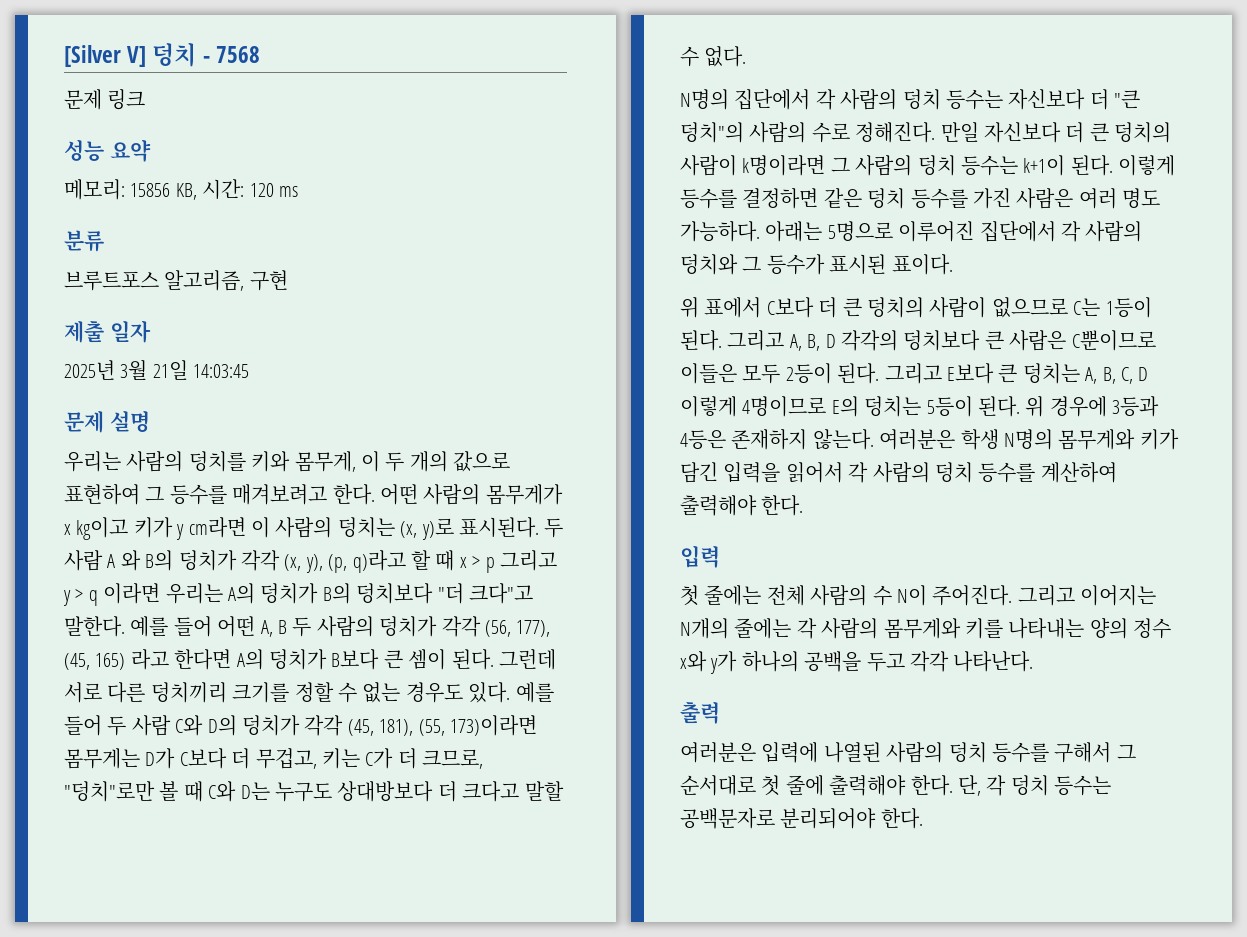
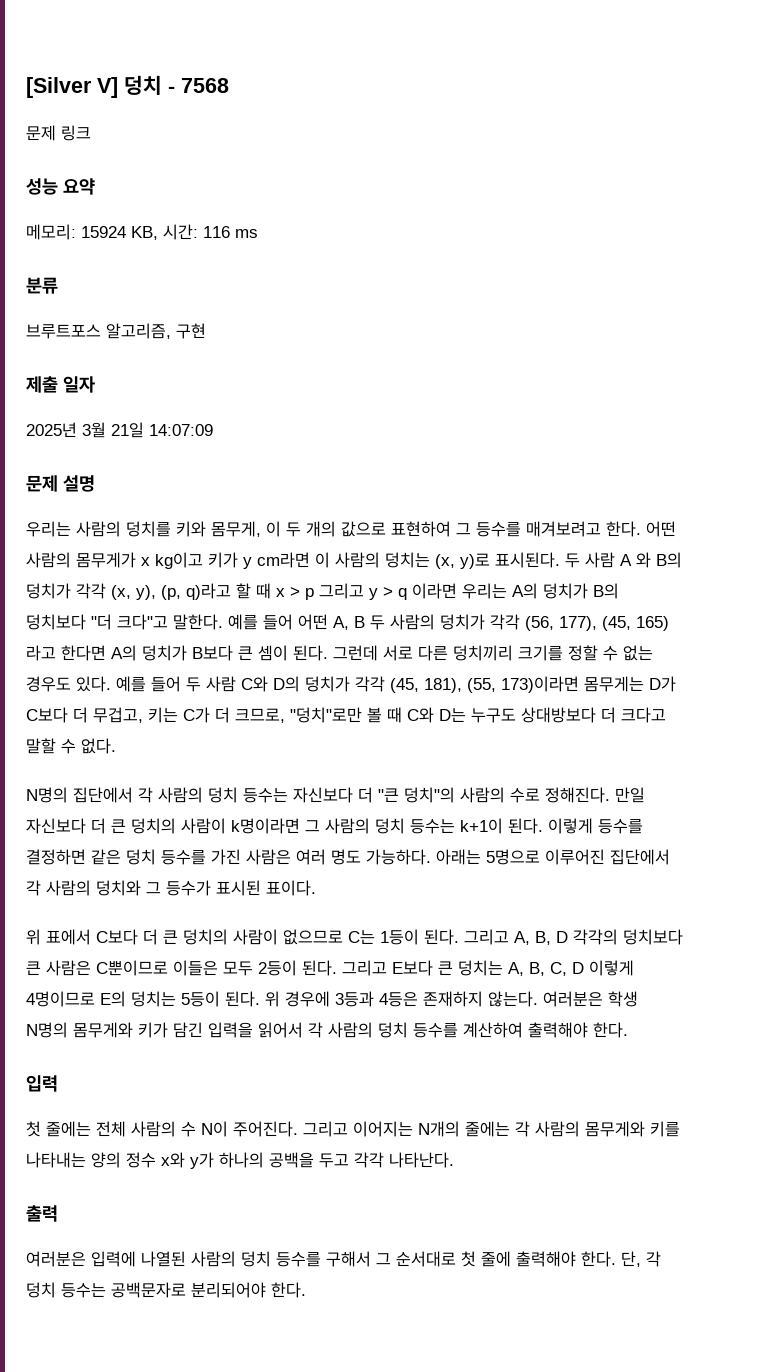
[130,183,171,197] 15856 -> [81,226,126,238] 15924
[249,183,274,197] 120 -> [203,226,230,238] 116
[193,364,250,378] 14:03:45 -> [149,424,213,436] 14:07:09

